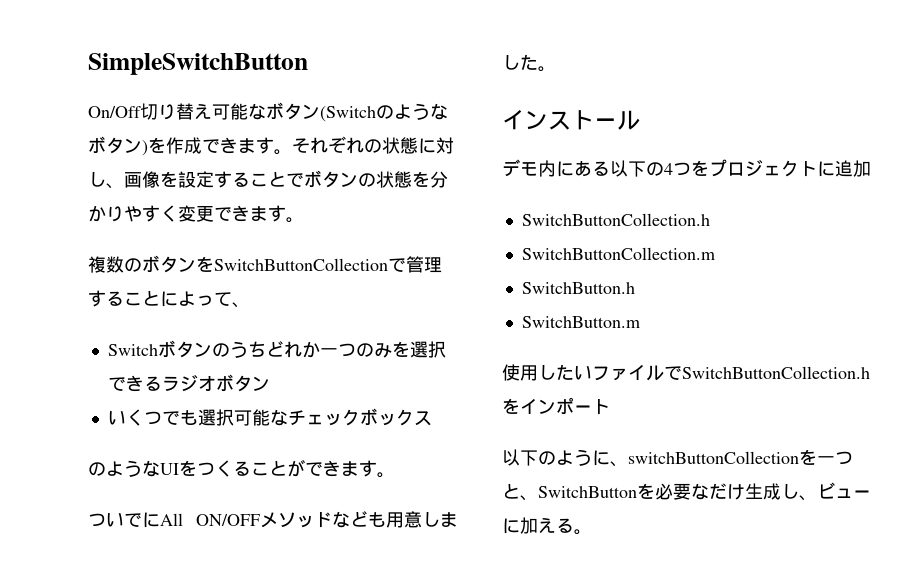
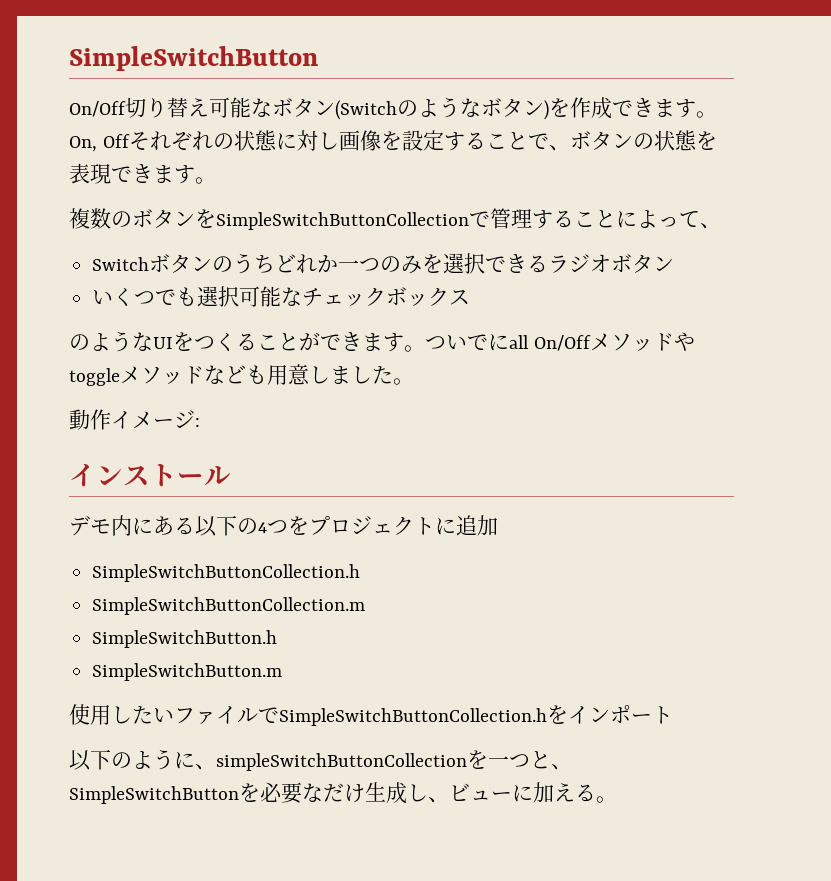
(292, 152) none -> [69,134,130,152] On, Off
[106,183,124,189] 、 -> (339, 141) none
(304, 180) none -> [548,145,570,151] 、
[430,171,448,188] [88,205,214,222] 分かりやすく変更 -> [69,163,111,184] 表現
[214,258,388,271] SwitchButtonCollection -> [216,212,469,230] SimpleSwitchButtonCollection
(395, 475) // -> (425, 348) none
[160,513,260,526] All ON/OFF -> [509,332,695,352] [69,368,120,386] all On/Offメソッドやtoggle
(556, 69) none -> [69,409,200,430] // 動作イメージ:
[521,213,710,226] [521,247,715,260] [521,282,635,294] [521,316,640,328] SwitchButtonCollection.h // SwitchButtonCollection.m // SwitchButton.h // SwitchButton.m -> [92,564,361,582] [92,597,366,615] [92,630,278,648] [92,663,283,681] SimpleSwitchButtonCollection.h // SimpleSwitchButtonCollection.m // SimpleSwitchButton.h // SimpleSwitchButton.m
[682,366,870,379] SwitchButtonCollection.h -> [279,708,547,726] SimpleSwitchButtonCollection.h
[628,451,799,464] switchButtonCollection -> [216,753,467,771] simpleSwitchButtonCollection
[538,486,637,498] SwitchButton -> [69,786,239,804] SimpleSwitchButton

